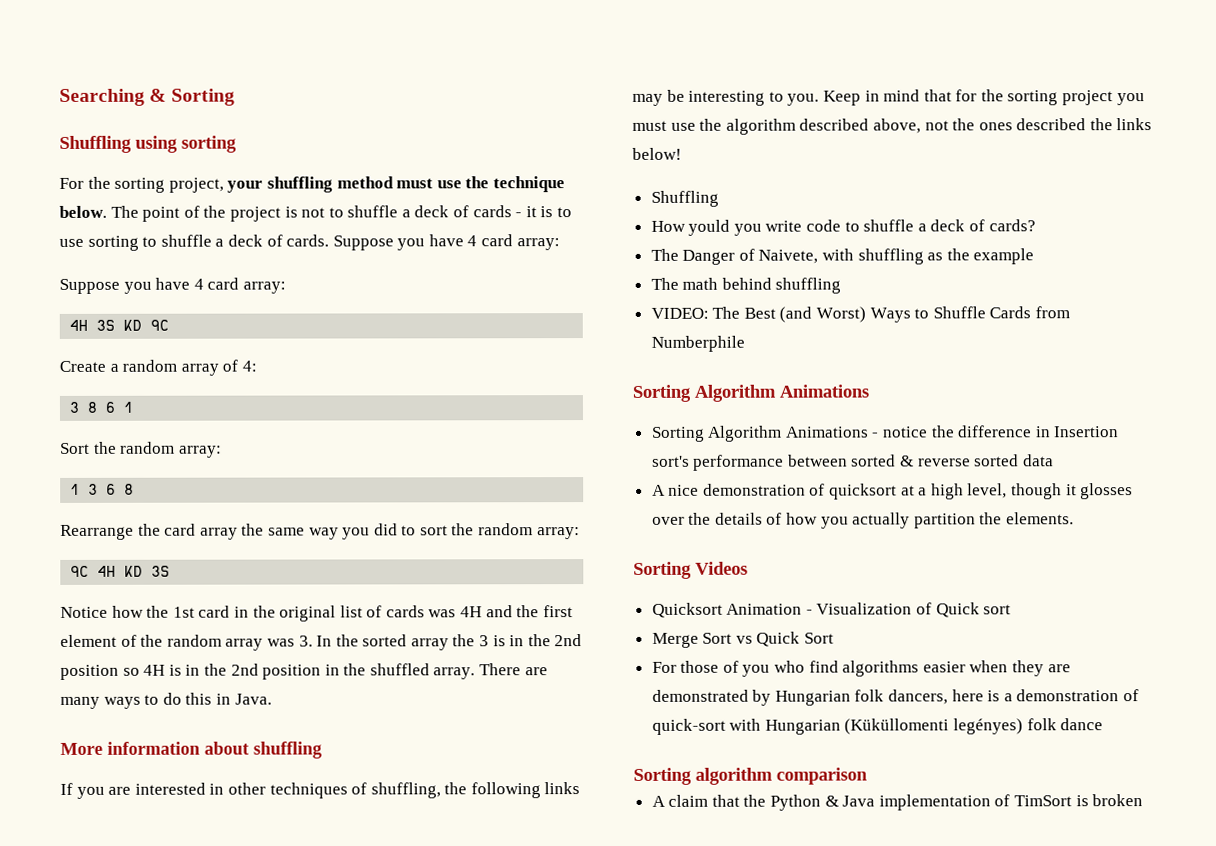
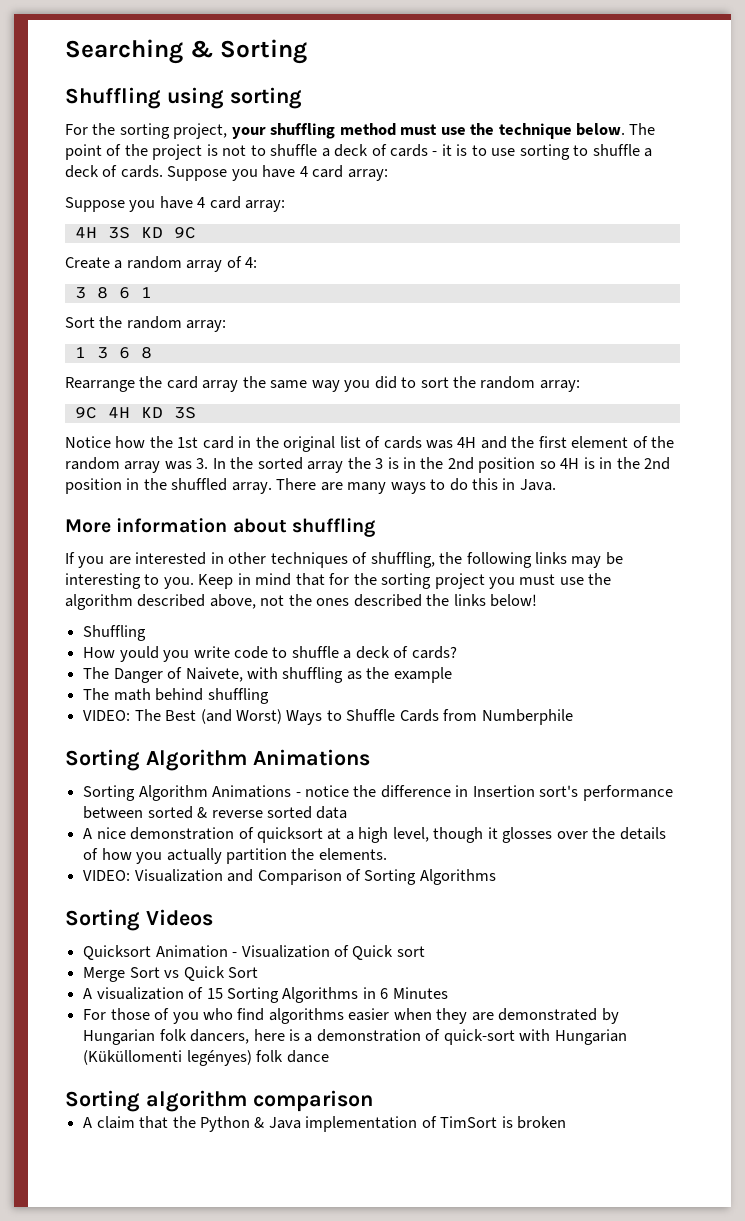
(1075, 518) none -> [83,869,496,885] // VIDEO: Visualization and Comparison of Sorting Algorithms
(835, 638) none -> [83,987,448,1003] // A visualization of 15 Sorting Algorithms in 6 Minutes

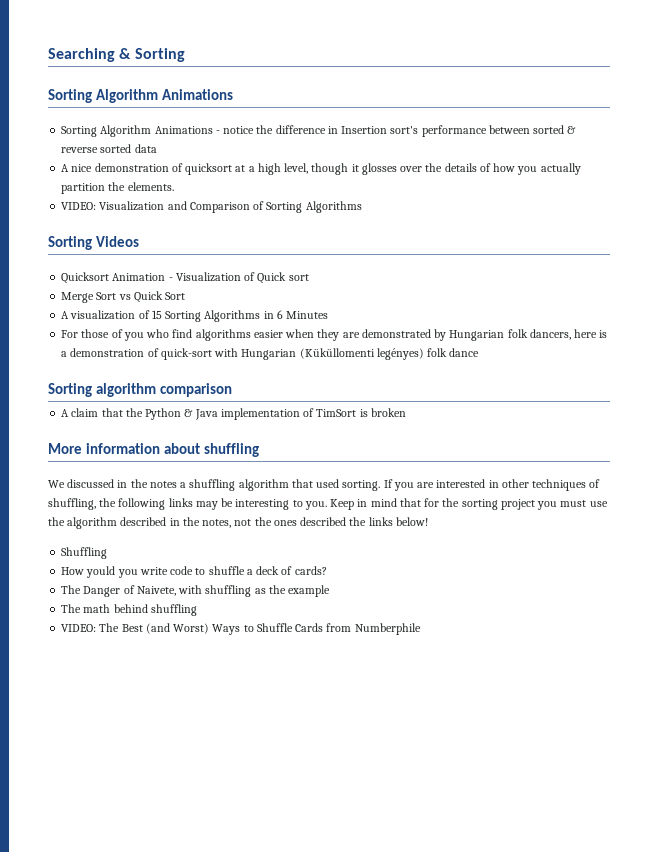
[65,87,302,109] [65,123,656,139] [65,144,653,160] [65,165,388,181] [65,196,286,212] [74,227,196,239] [65,256,258,272] [74,287,152,299] [65,316,227,332] [74,347,152,359] [65,376,580,392] [74,407,196,419] [65,436,675,452] [65,457,671,473] [65,478,556,494] [65,518,375,537] [65,552,623,568] [65,573,612,589] [65,594,538,610] [83,625,147,641] [83,646,457,662] [83,667,452,683] [83,688,269,704] [83,709,573,725] // Shuffling using sorting // For the sorting project, your shuffling method must use the technique below. The point of the project is not to shuffle a deck of cards - it is to use sorting to shuffle a deck of cards. Suppose you have 4 card array: // Suppose you have 4 card array: // 4H 3S KD 9C // Create a random array of 4: // 3 8 6 1 // Sort the random array: // 1 3 6 8 // Rearrange the card array the same way you did to sort the random array: // 9C 4H KD 3S // Notice how the 1st card in the original list of cards was 4H and the first element of the random array was 3. In the sorted array the 3 is in the 2nd position so 4H is in the 2nd position in the shuffled array. There are many ways to do this in Java. // More information about shuffling // If you are interested in other techniques of shuffling, the following links may be interesting to you. Keep in mind that for the sorting project you must use the algorithm described above, not the ones described the links below! // Shuffling // How yould you write code to shuffle a deck of cards? // The Danger of Naivete, with shuffling as the example // The math behind shuffling // VIDEO: The Best (and Worst) Ways to Shuffle Cards from Numberphile -> (185, 55) none
(567, 1122) none -> [48,443,259,457] [48,479,601,491] [48,498,608,510] [48,517,428,529] [61,547,108,559] [61,566,327,578] [61,585,331,597] [61,604,197,616] [61,623,421,635] // More information about shuffling // We discussed in the notes a shuffling algorithm that used sorting. If you are interested in other techniques of shuffling, the following links may be interesting to you. Keep in mind that for the sorting project you must use the algorithm described in the notes, not the ones described the links below! // Shuffling // How yould you write code to shuffle a deck of cards? // The Danger of Naivete, with shuffling as the example // The math behind shuffling // VIDEO: The Best (and Worst) Ways to Shuffle Cards from Numberphile

